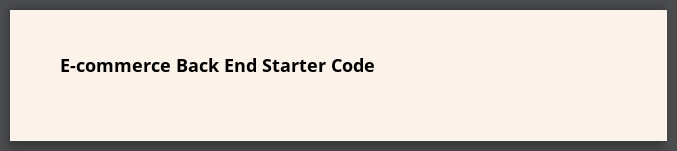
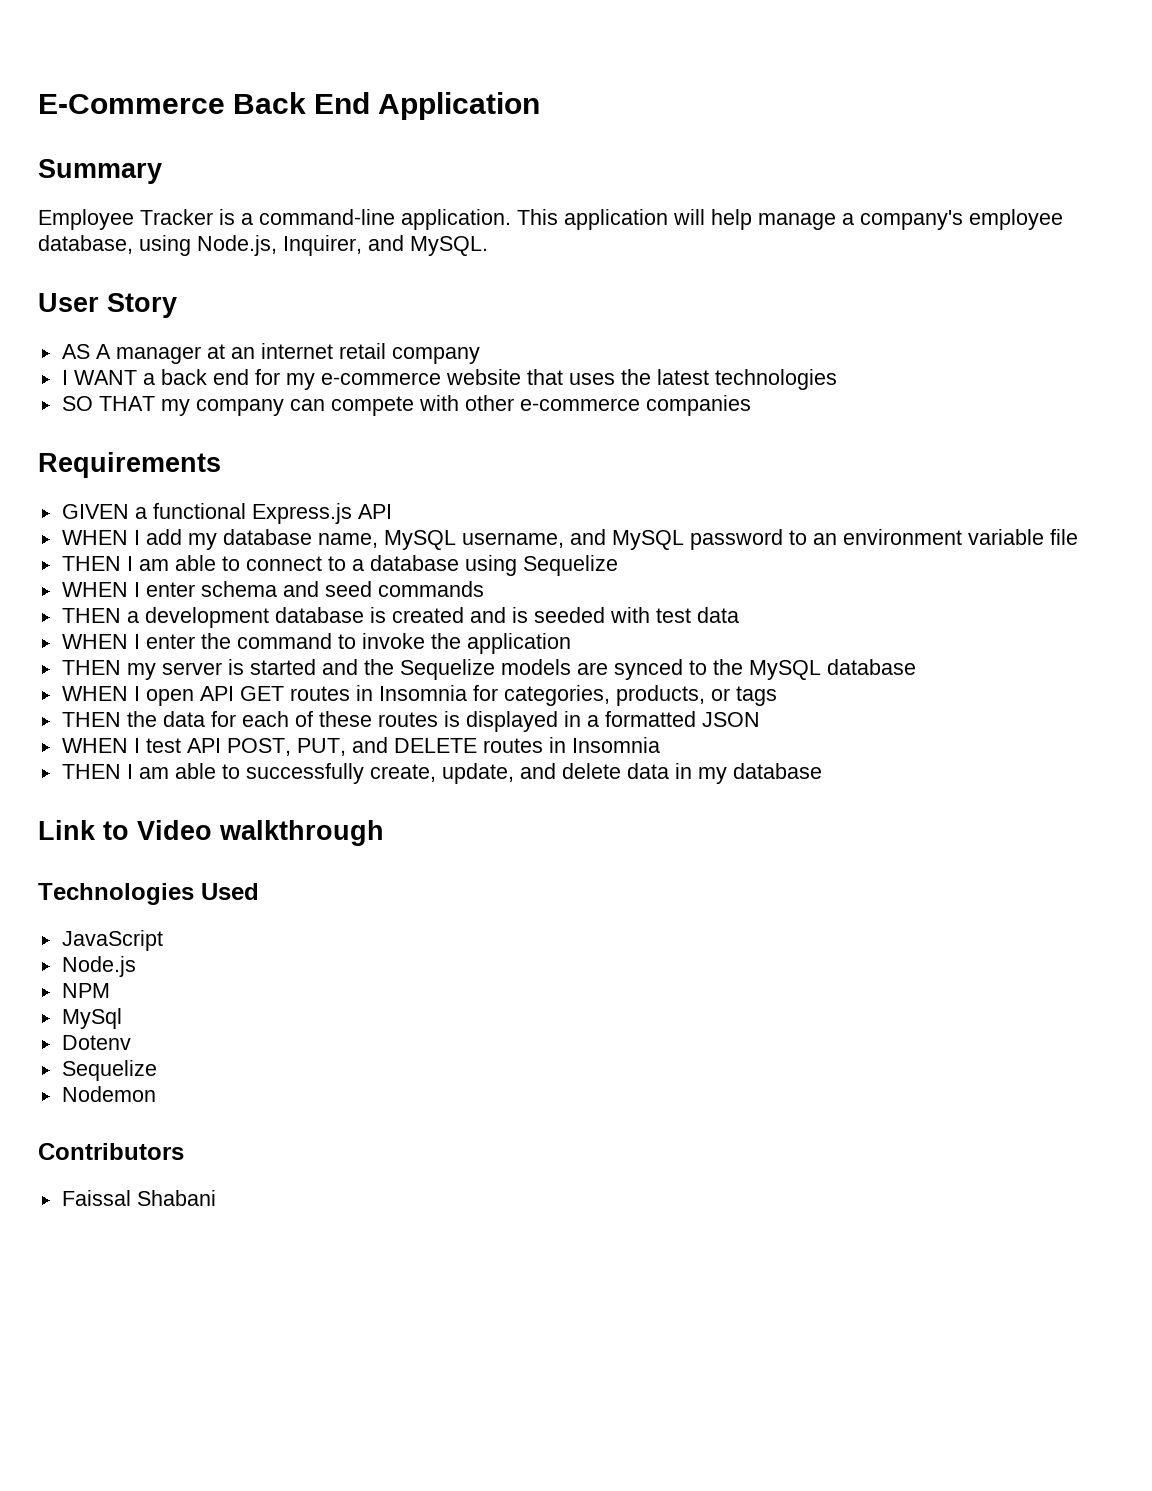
[60,59,171,72] E-commerce -> [38,94,225,114] E-Commerce
[262,58,375,72] Starter Code -> [378,92,541,120] [38,159,162,184] [38,209,1063,230] [38,235,488,256] [38,293,177,318] [61,343,480,364] [61,369,837,390] [61,395,751,416] [38,452,221,478] [61,503,392,524] [61,529,1078,550] [61,555,618,576] [61,581,484,597] [61,607,739,628] [61,633,571,654] [61,659,916,680] [61,685,777,706] [61,711,760,732] [61,737,660,756] [61,763,822,784] [38,820,384,846] [38,883,259,905] [61,930,163,951] [61,956,136,977] [61,983,110,998] [61,1008,122,1029] [61,1035,131,1050] [61,1060,157,1081] [61,1086,156,1102] [38,1143,184,1160] [61,1190,216,1206] Application // Summary // Employee Tracker is a command-line application. This application will help manage a company's employee database, using Node.js, Inquirer, and MySQL. // User Story // AS A manager at an internet retail company // I WANT a back end for my e-commerce website that uses the latest technologies // SO THAT my company can compete with other e-commerce companies // Requirements // GIVEN a functional Express.js API // WHEN I add my database name, MySQL username, and MySQL password to an environment variable file // THEN I am able to connect to a database using Sequelize // WHEN I enter schema and seed commands // THEN a development database is created and is seeded with test data // WHEN I enter the command to invoke the application // THEN my server is started and the Sequelize models are synced to the MySQL database // WHEN I open API GET routes in Insomnia for categories, products, or tags // THEN the data for each of these routes is displayed in a formatted JSON // WHEN I test API POST, PUT, and DELETE routes in Insomnia // THEN I am able to successfully create, update, and delete data in my database // Link to Video walkthrough // Technologies Used // JavaScript // Node.js // NPM // MySql // Dotenv // Sequelize // Nodemon // Contributors // Faissal Shabani

